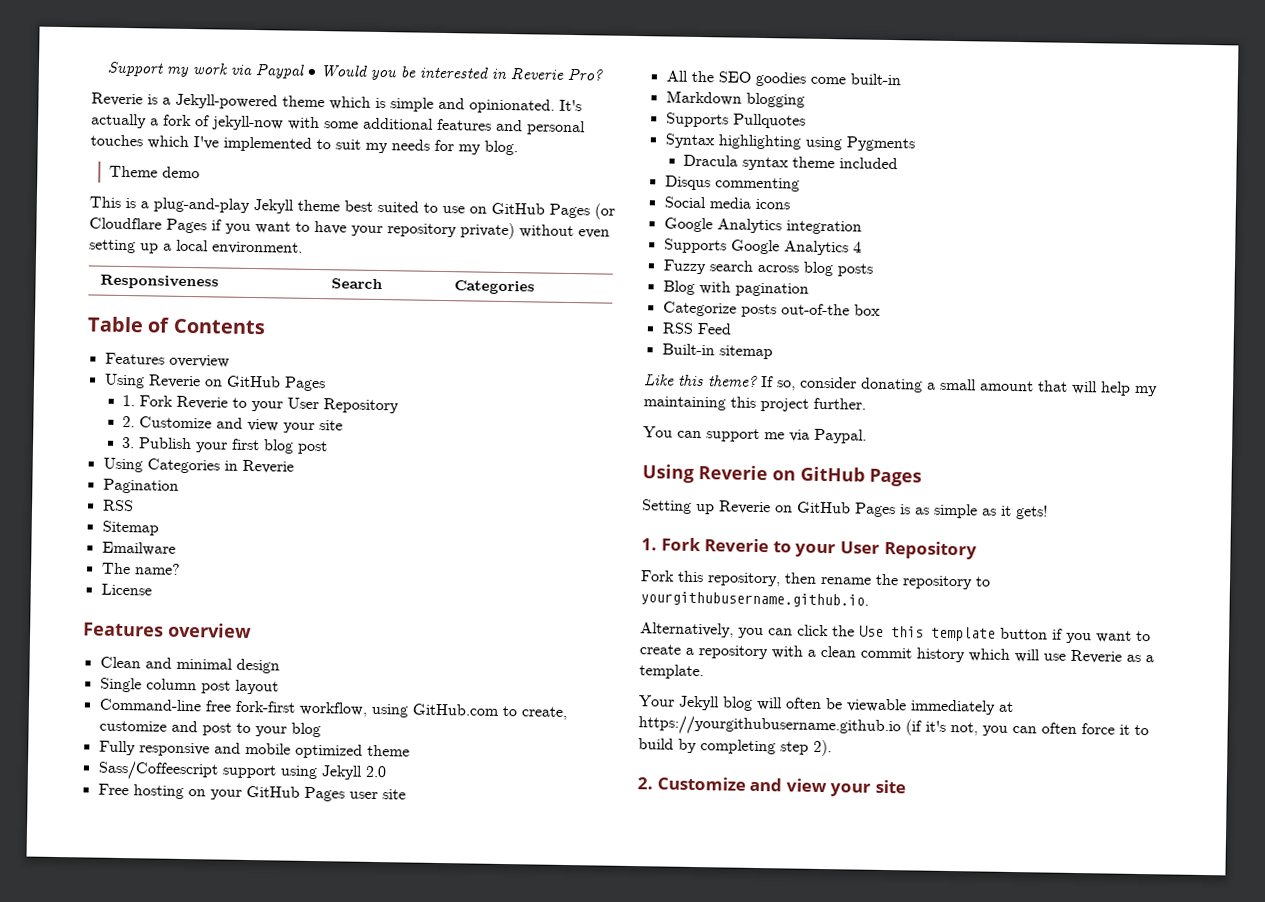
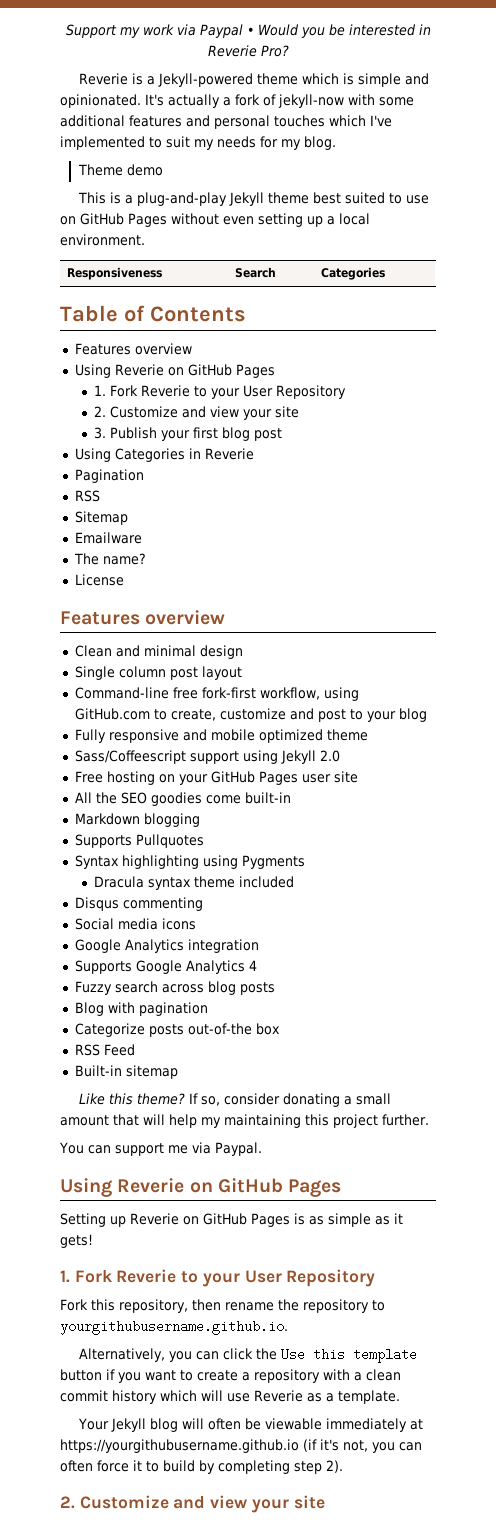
[594,203,615,220] [89,217,515,240] (or Cloudflare Pages if you want to have your repository private) -> (167, 220) none

